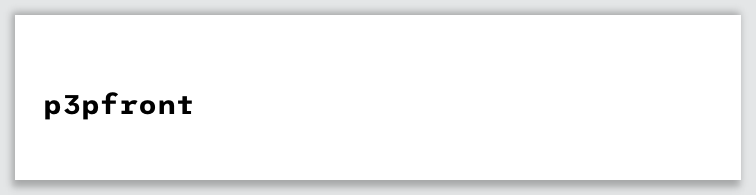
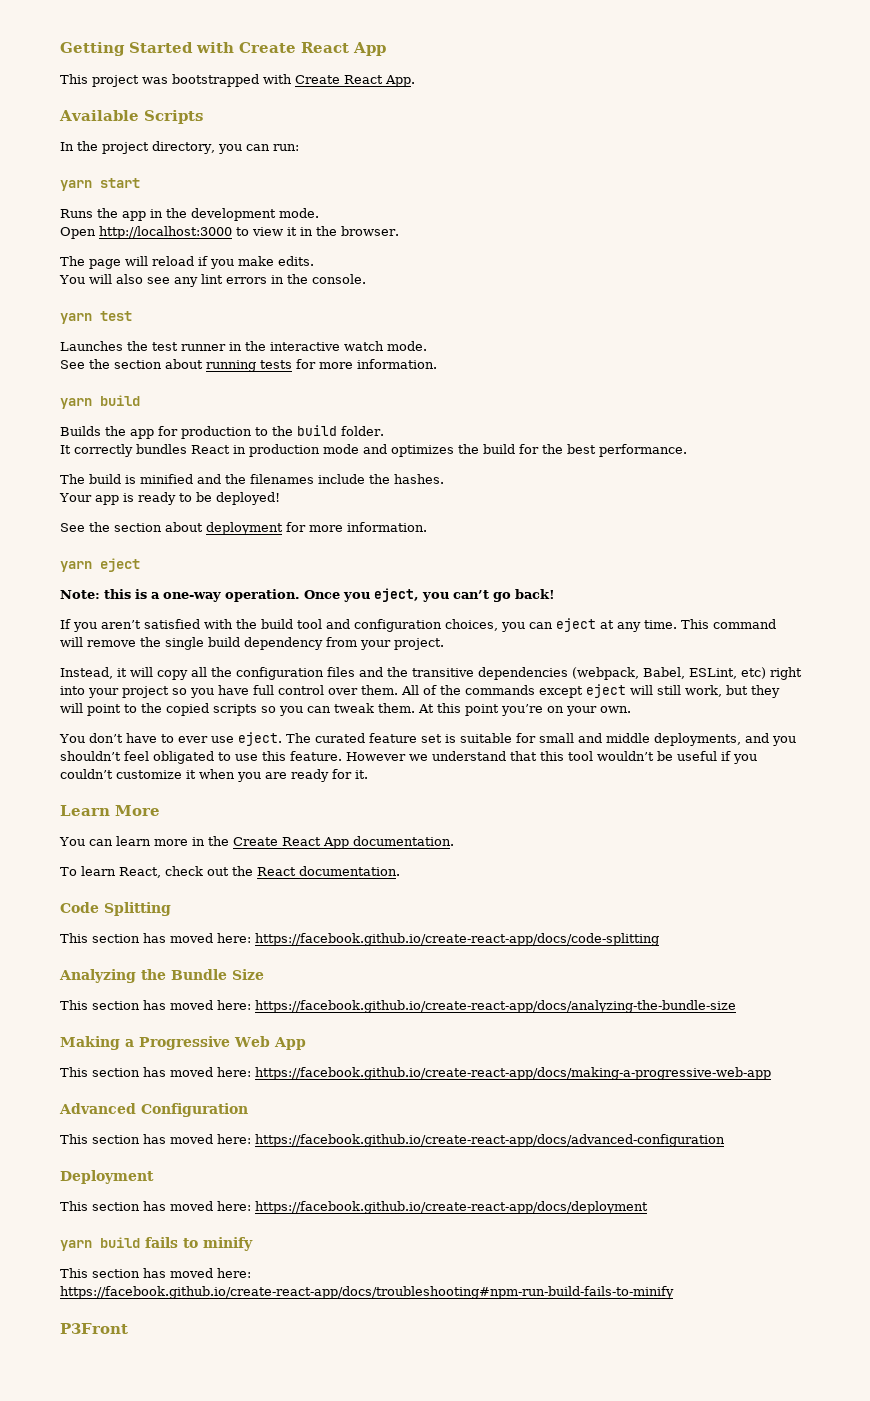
[43,92,195,120] p3pfront -> [60,42,386,56] [60,74,415,87] [59,110,203,124] [60,141,299,154] [60,178,140,191] [60,208,319,221] [60,226,399,239] [60,256,314,269] [59,274,366,287] [60,311,132,324] [60,341,427,351] [60,359,437,372] [60,395,140,409] [60,425,384,439] [60,444,687,457] [60,474,444,484] [59,492,280,505] [60,522,427,535] [60,558,140,572] [60,588,555,602] [60,618,776,632] [60,637,444,650] [60,667,802,680] [60,684,780,698] [60,703,631,716] [59,732,796,746] [60,751,757,764] [60,769,368,782] [60,805,160,816] [59,836,454,849] [60,866,400,878] [60,902,171,916] [60,933,659,946] [59,969,264,983] [60,1000,736,1013] [60,1036,306,1050] [60,1067,771,1080] [59,1103,248,1117] [60,1134,725,1147] [60,1170,154,1184] [60,1201,648,1214] [60,1237,253,1251] [60,1268,251,1278] [60,1286,674,1299] [60,1323,128,1334] Getting Started with Create React App // This project was bootstrapped with Create React App. // Available Scripts // In the project directory, you can run: // yarn start // Runs the app in the development mode. // Open http://localhost:3000 to view it in the browser. // The page will reload if you make edits. // You will also see any lint errors in the console. // yarn test // Launches the test runner in the interactive watch mode. // See the section about running tests for more information. // yarn build // Builds the app for production to the build folder. // It correctly bundles React in production mode and optimizes the build for the best performance. // The build is minified and the filenames include the hashes. // Your app is ready to be deployed! // See the section about deployment for more information. // yarn eject // Note: this is a one-way operation. Once you eject, you can’t go back! // If you aren’t satisfied with the build tool and configuration choices, you can eject at any time. This command will remove the single build dependency from your project. // Instead, it will copy all the configuration files and the transitive dependencies (webpack, Babel, ESLint, etc) right into your project so you have full control over them. All of the commands except eject will still work, but they will point to the copied scripts so you can tweak them. At this point you’re on your own. // You don’t have to ever use eject. The curated feature set is suitable for small and middle deployments, and you shouldn’t feel obligated to use this feature. However we understand that this tool wouldn’t be useful if you couldn’t customize it when you are ready for it. // Learn More // You can learn more in the Create React App documentation. // To learn React, check out the React documentation. // Code Splitting // This section has moved here: https://facebook.github.io/create-react-app/docs/code-splitting // Analyzing the Bundle Size // This section has moved here: https://facebook.github.io/create-react-app/docs/analyzing-the-bundle-size // Making a Progressive Web App // This section has moved here: https://facebook.github.io/create-react-app/docs/making-a-progressive-web-app // Advanced Configuration // This section has moved here: https://facebook.github.io/create-react-app/docs/advanced-configuration // Deployment // This section has moved here: https://facebook.github.io/create-react-app/docs/deployment // yarn build fails to minify // This section has moved here: https://facebook.github.io/create-react-app/docs/troubleshooting#npm-run-build-fails-to-minify // P3Front

